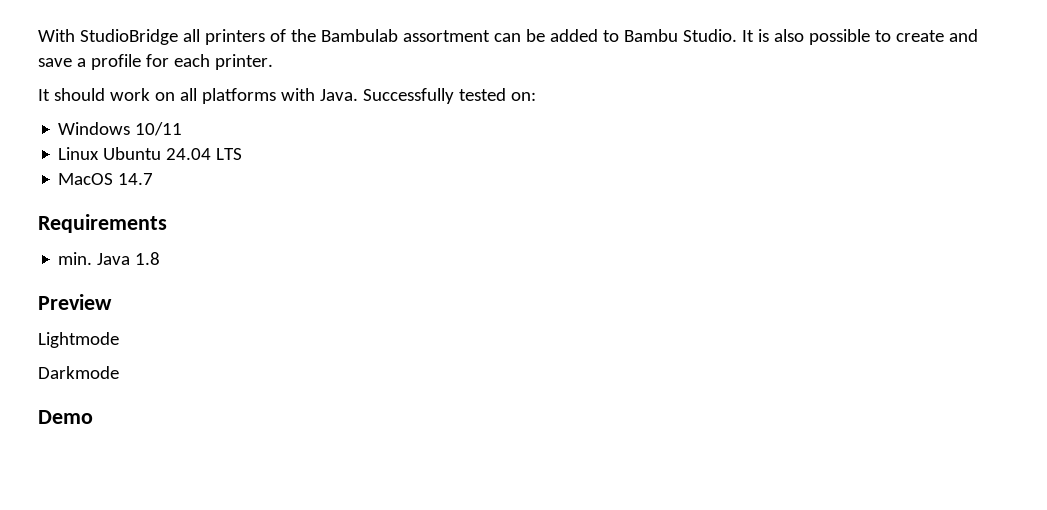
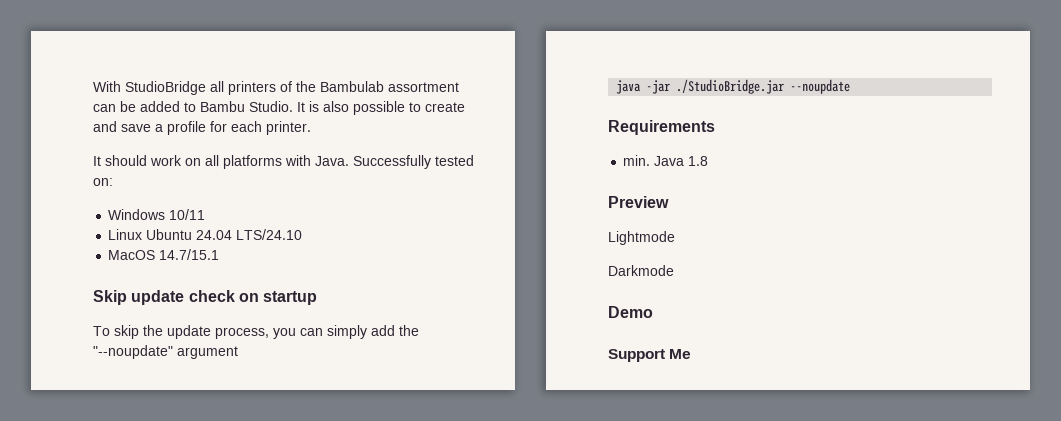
[216,148,243,160] LTS -> [236,229,303,240] LTS/24.10
[118,173,154,185] 14.7 -> [159,249,220,260] [93,290,318,305] [93,325,419,339] [93,345,238,359] [616,79,851,94] 14.7/15.1 // Skip update check on startup // To skip the update process, you can simply add the "--noupdate" argument // java -jar ./StudioBridge.jar --noupdate
(93, 417) none -> [608,349,692,362] // Support Me

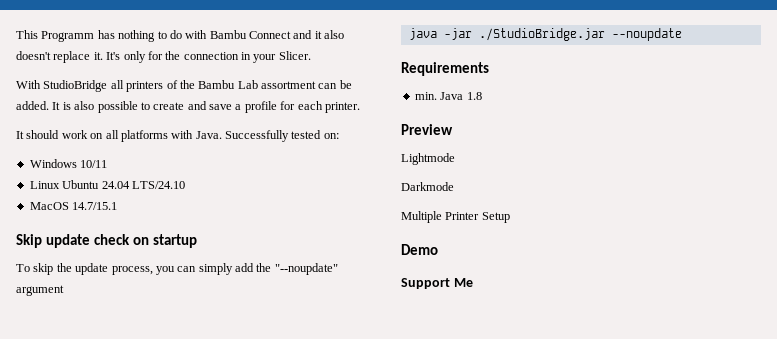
(93, 86) none -> [16,30,345,42] [16,51,311,63] This Programm has nothing to do with Bambu Connect and it also doesn't replace it. It's only for the connection in your Slicer. //
[320,81,384,92] Bambulab -> [198,80,258,89] Bambu Lab
[140,101,293,112] added to Bambu Studio. -> [16,101,49,110] added.
(674, 270) none -> [401,211,510,223] // Multiple Printer Setup

